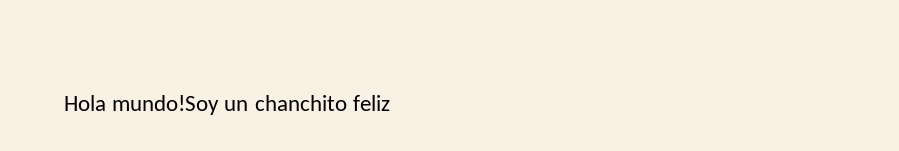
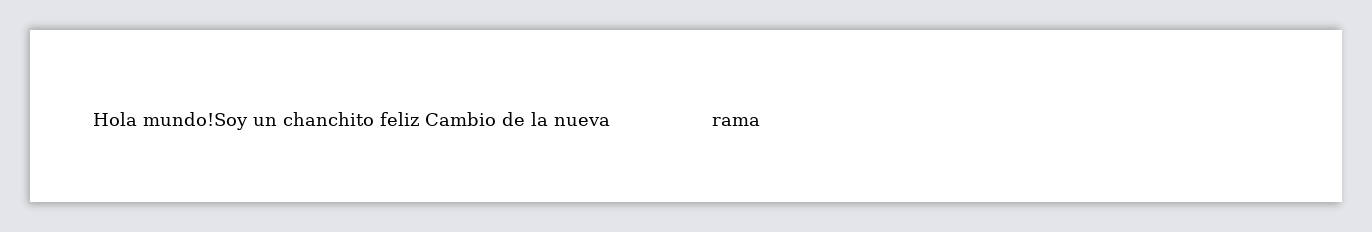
(390, 103) none -> [425,112,760,126] Cambio de la nueva rama

